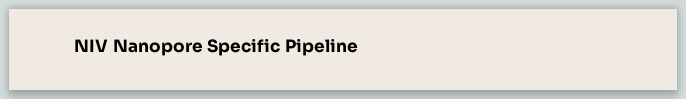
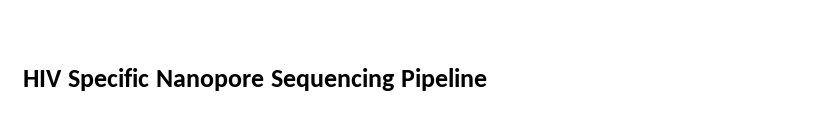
[74,38,281,56] NIV Nanopore Specific -> [23,68,396,91] HIV Specific Nanopore Sequencing

